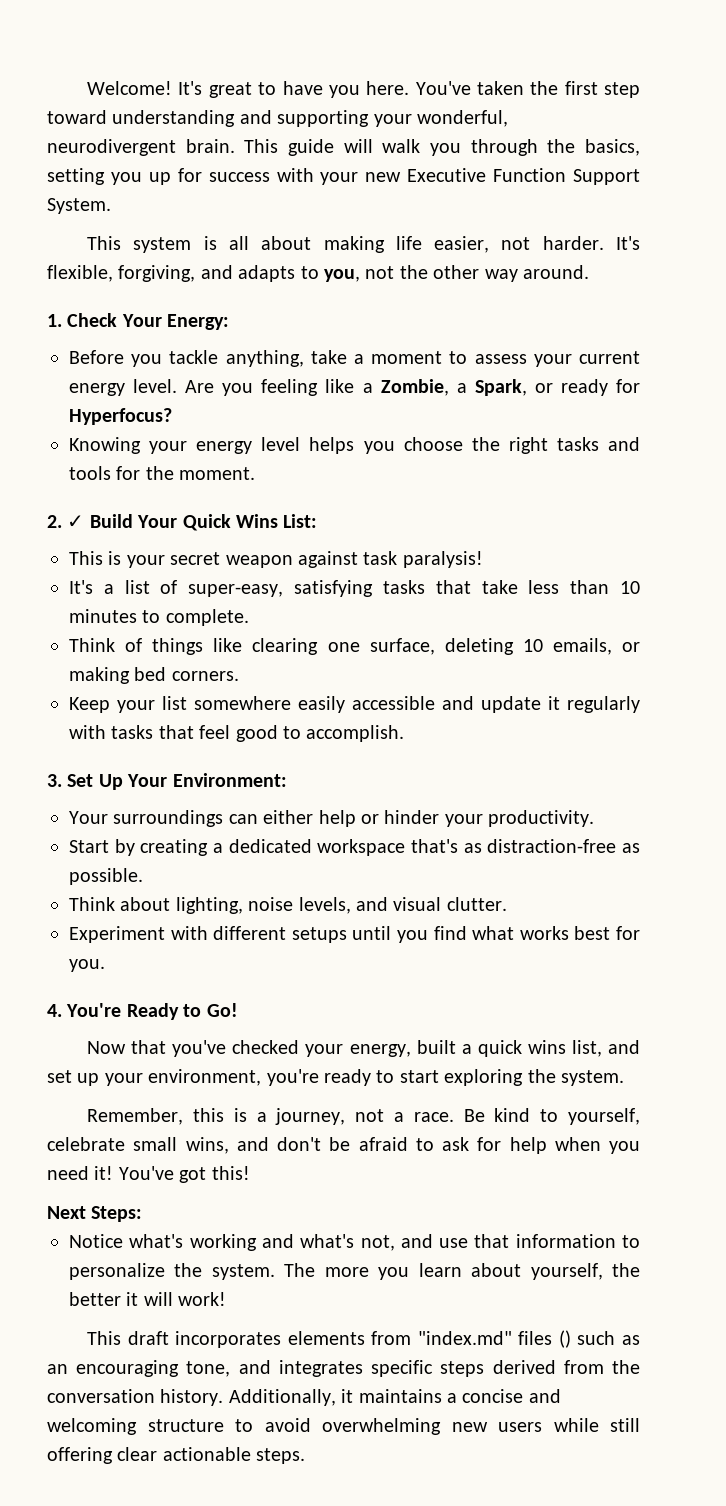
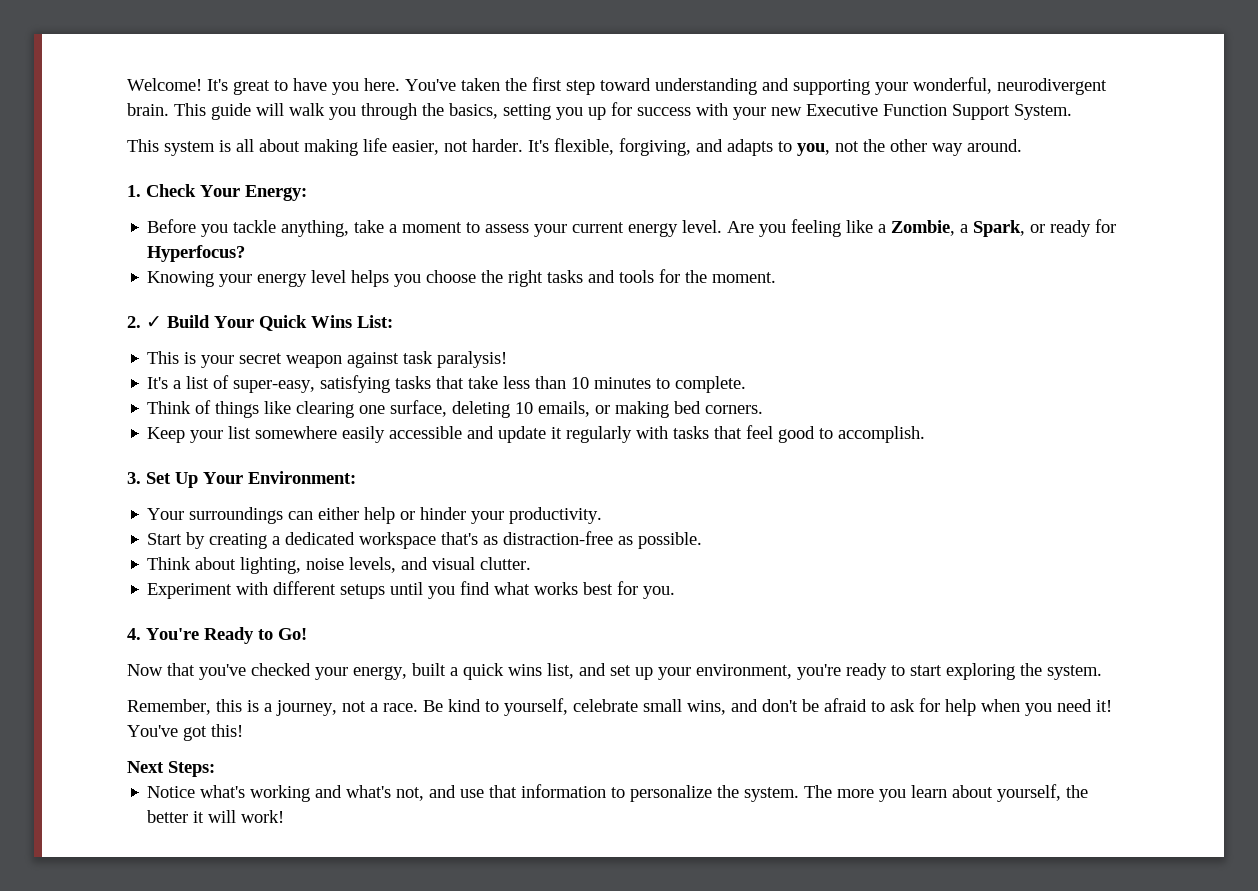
[87,1330,640,1348] [47,1360,640,1377] [47,1389,561,1406] [47,1418,640,1435] [47,1447,306,1464] // This draft incorporates elements from "index.md" files () such as an encouraging tone, and integrates specific steps derived from the conversation history. Additionally, it maintains a concise and welcoming structure to avoid overwhelming new users while still offering clear actionable steps. -> (285, 816) none

